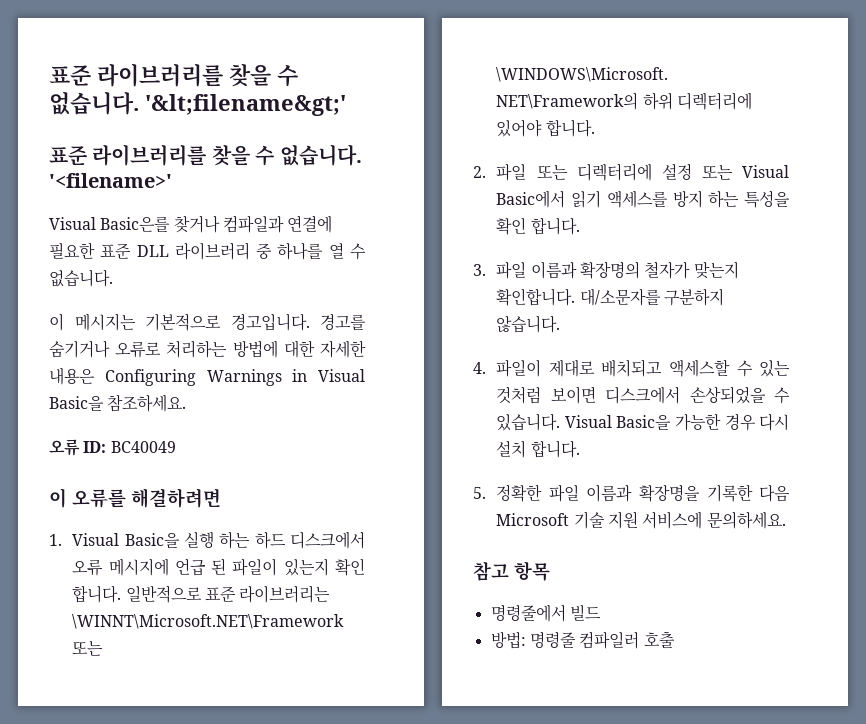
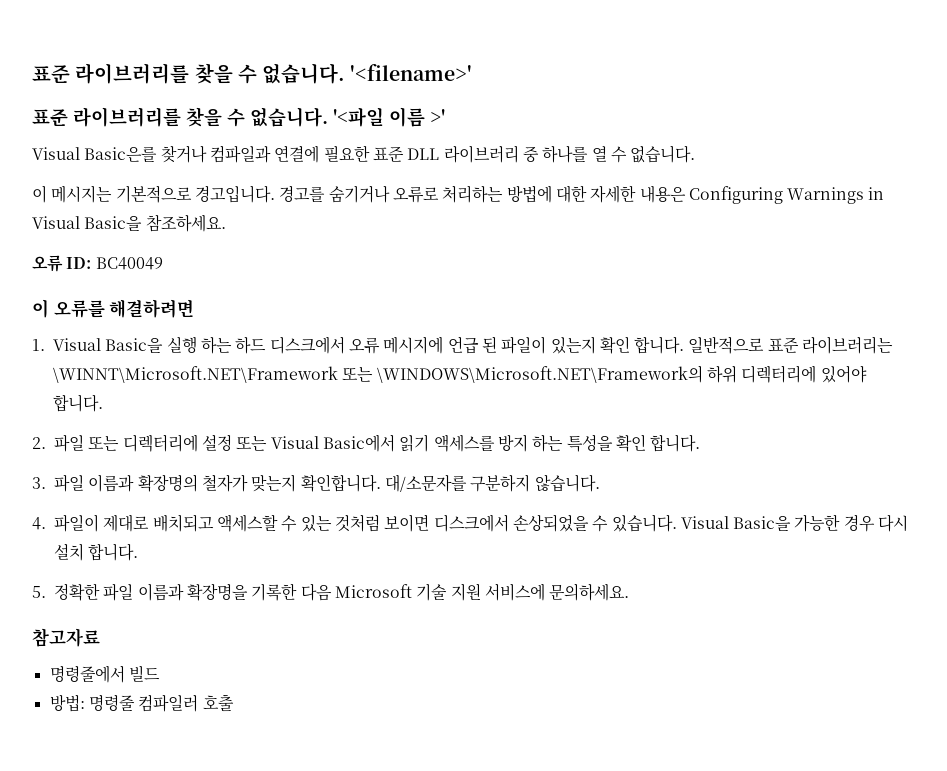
[49,63,298,87] [49,91,346,116] [49,144,362,166] [49,173,172,188] 표준 라이브러리를 찾을 수 없습니다. '&lt;filename&gt;' // 표준 라이브러리를 찾을 수 없습니다. '<filename>' -> [32,63,473,84] [32,107,445,127] 표준 라이브러리를 찾을 수 없습니다. '<filename>' // 표준 라이브러리를 찾을 수 없습니다. '<파일 이름 >'
[473,561,550,581] 참고 항목 -> [32,628,100,647] 참고자료

